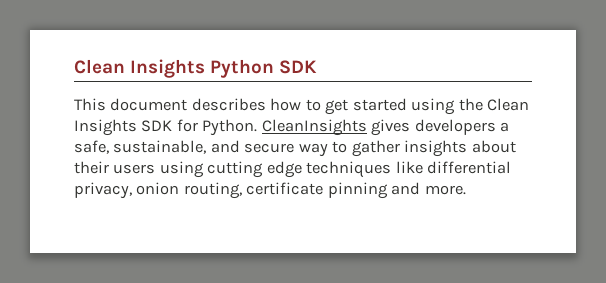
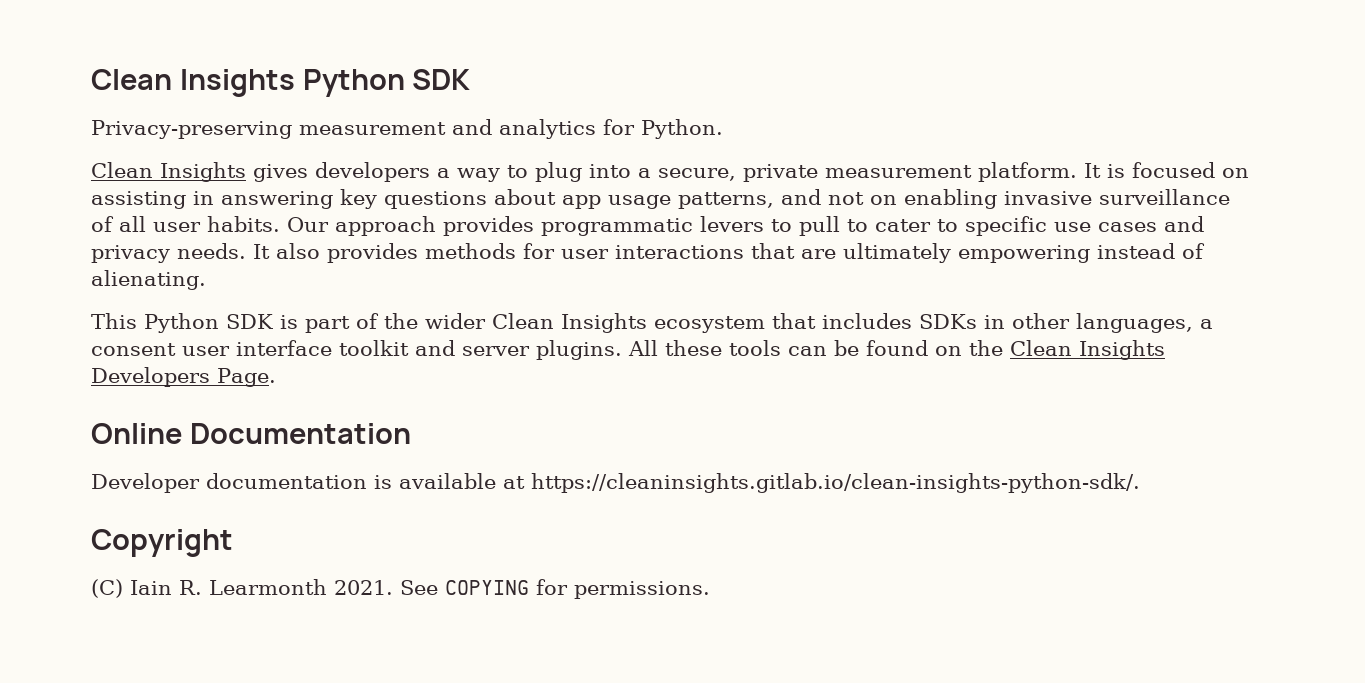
[74,98,530,115] [74,119,510,136] [74,140,516,157] [74,161,512,178] [74,182,466,199] This document describes how to get started using the Clean Insights SDK for Python. CleanInsights gives developers a safe, sustainable, and secure way to gather insights about their users using cutting edge techniques like differential privacy, onion routing, certificate pinning and more. -> [91,119,723,139] [91,162,1249,182] [91,189,1230,209] [91,216,1204,236] [91,243,1205,263] [91,270,206,290] [91,313,1213,333] [91,340,1165,360] [91,367,276,387] [91,423,411,444] [91,473,1140,493] [91,529,233,557] [91,579,710,599] Privacy-preserving measurement and analytics for Python. // Clean Insights gives developers a way to plug into a secure, private measurement platform. It is focused on assisting in answering key questions about app usage patterns, and not on enabling invasive surveillance of all user habits. Our approach provides programmatic levers to pull to cater to specific use cases and privacy needs. It also provides methods for user interactions that are ultimately empowering instead of alienating. // This Python SDK is part of the wider Clean Insights ecosystem that includes SDKs in other languages, a consent user interface toolkit and server plugins. All these tools can be found on the Clean Insights Developers Page. // Online Documentation // Developer documentation is available at https://cleaninsights.gitlab.io/clean-insights-python-sdk/. // Copyright // (C) Iain R. Learmonth 2021. See COPYING for permissions.

